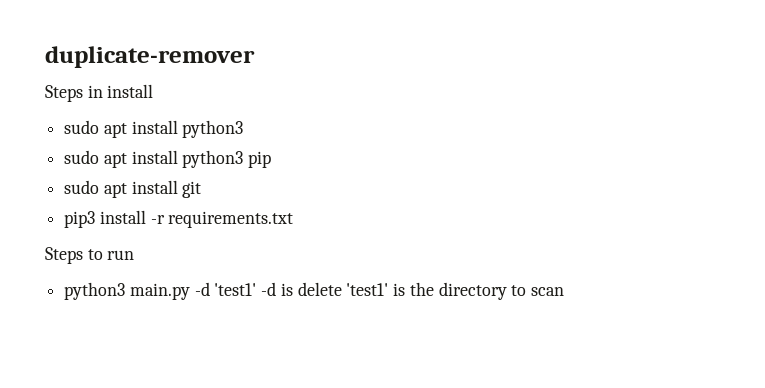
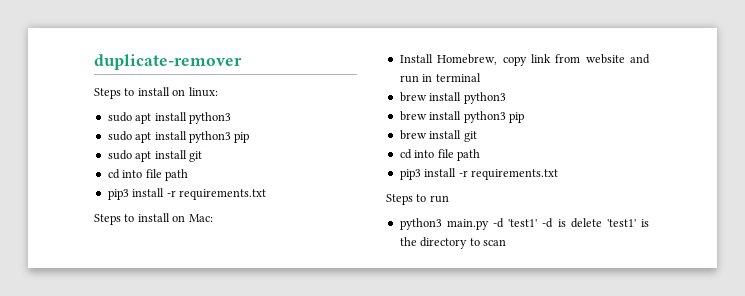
[87,84,154,98] in install -> [124,87,218,97] to install on linux:
(202, 189) none -> [107,169,188,181] [107,188,266,200] [94,213,213,225] [399,54,650,66] [399,73,481,83] [399,92,506,104] [399,111,524,123] [399,130,477,142] [399,149,480,161] // cd into file path // pip3 install -r requirements.txt // Steps to install on Mac: // Install Homebrew, copy link from website and run in terminal // brew install python3 // brew install python3 pip // brew install git // cd into file path

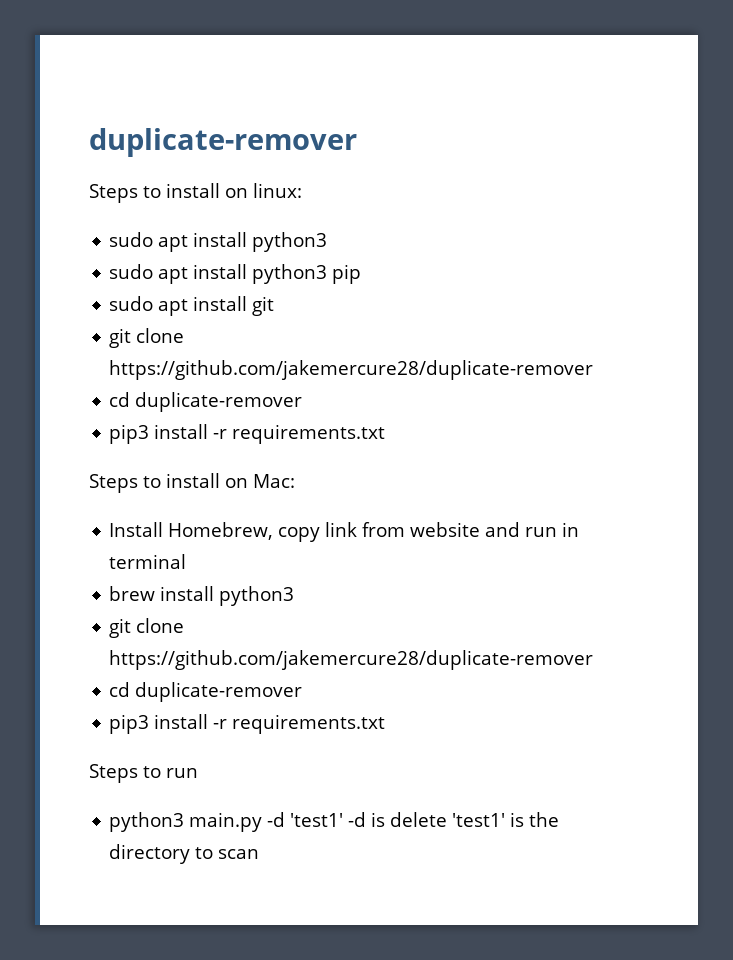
[107,169,188,181] cd into file path -> [109,328,185,348] [109,360,594,380] [109,392,303,412] git clone https://github.com/jakemercure28/duplicate-remover // cd duplicate-remover
[399,111,524,123] [399,130,477,142] [399,149,480,161] brew install python3 pip // brew install git // cd into file path -> [109,618,185,638] [109,650,594,670] [109,682,303,702] git clone https://github.com/jakemercure28/duplicate-remover // cd duplicate-remover

